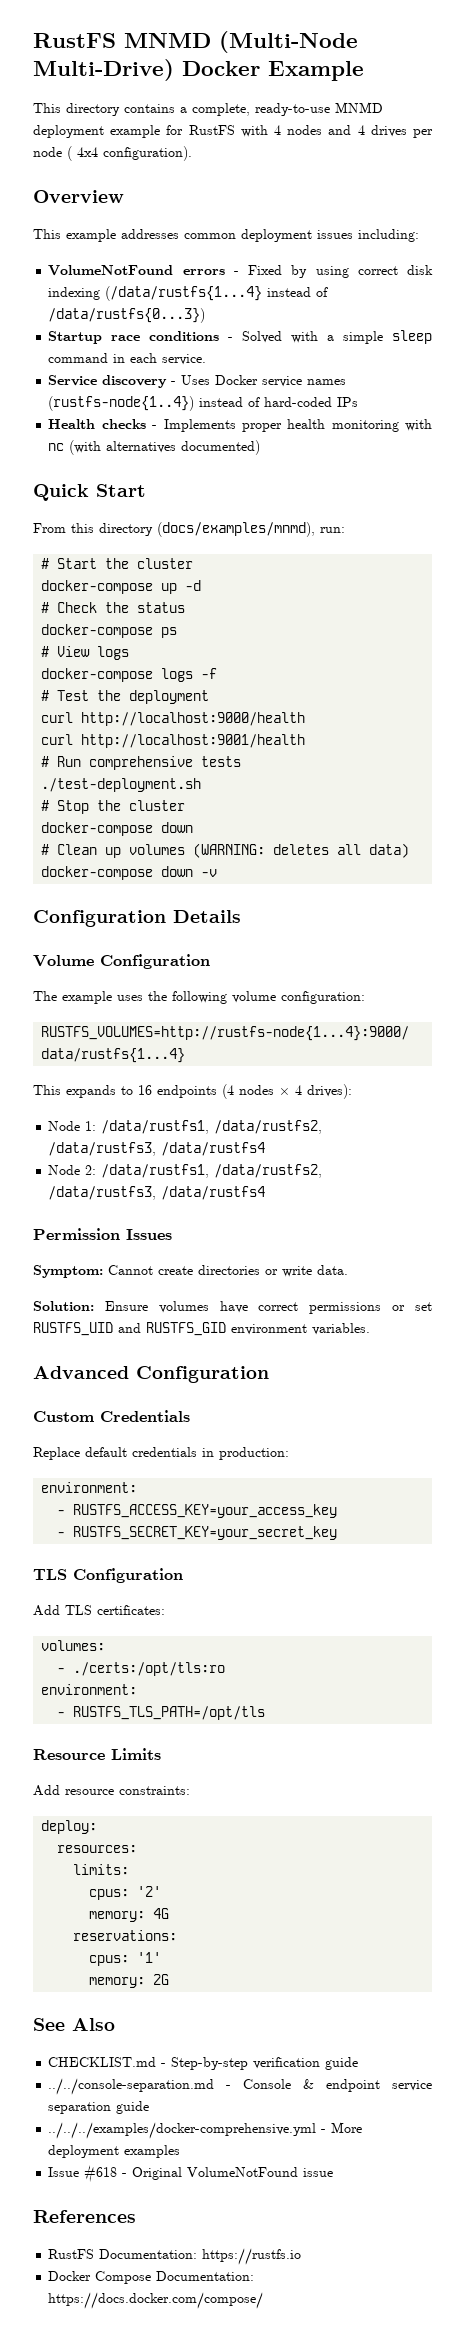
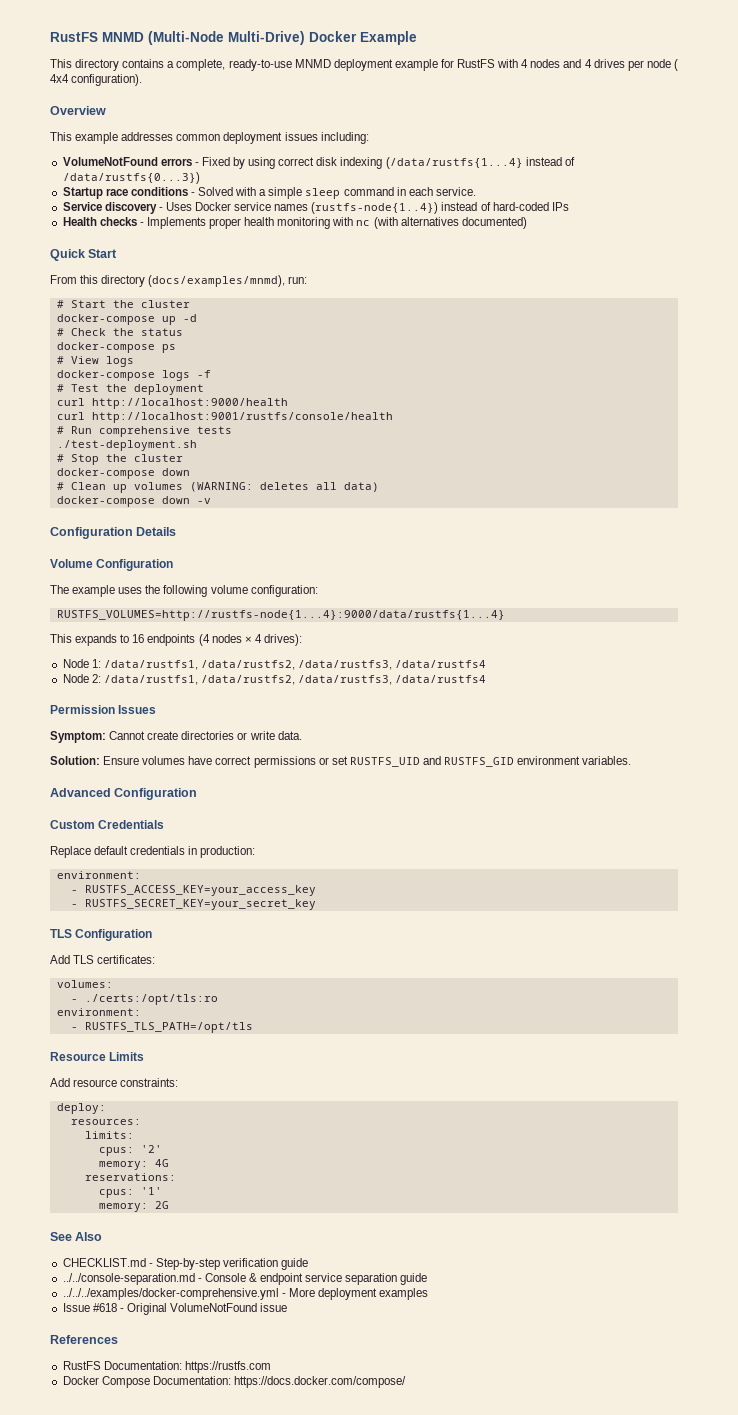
[81,734,306,748] http://localhost:9001/health -> [91,412,393,423] http://localhost:9001/rustfs/console/health
[202,2248,302,2265] https://rustfs.io -> [184,1361,271,1373] https://rustfs.com

